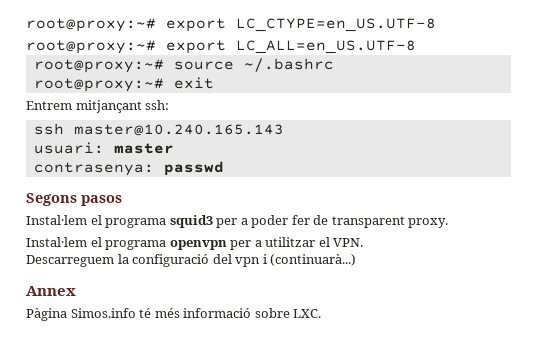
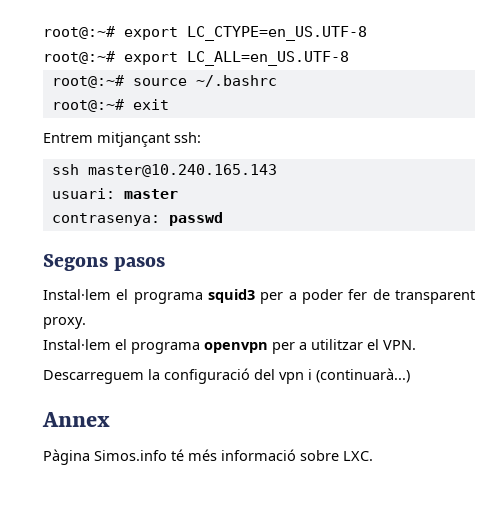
[26,18,156,32] root@proxy:~# -> [43,26,115,39] root@:~#
[26,40,156,54] root@proxy:~# -> [43,51,115,64] root@:~#
[33,59,164,73] root@proxy:~# -> [51,75,124,88] root@:~#
[33,78,164,92] root@proxy:~# -> [51,99,124,112] root@:~#

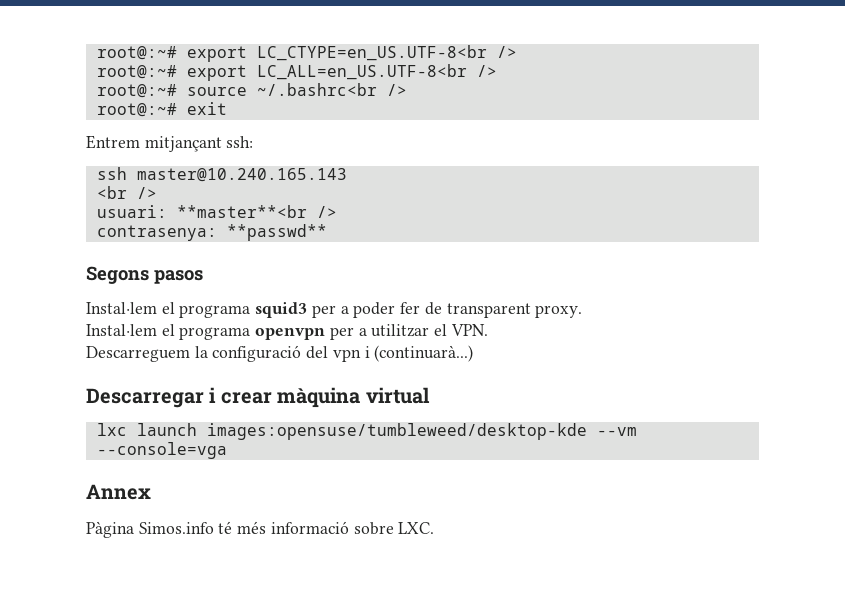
[43,26,367,41] [43,51,349,66] root@:~# export LC_CTYPE=en_US.UTF-8 // root@:~# export LC_ALL=en_US.UTF-8 -> [96,45,517,62] [96,64,497,81] root@:~# export LC_CTYPE=en_US.UTF-8<br /> // root@:~# export LC_ALL=en_US.UTF-8<br />
[195,75,277,87] ~/.bashrc -> [256,83,407,96] ~/.bashrc<br />
(277, 170) none -> [96,186,157,199] // <br />
[123,189,178,199] master -> [176,205,337,218] **master**<br />
[168,212,223,226] passwd -> [226,224,327,241] **passwd**
(410, 375) none -> [86,387,430,408] [96,423,637,440] [96,442,227,459] // Descarregar i crear màquina virtual // lxc launch images:opensuse/tumbleweed/desktop-kde --vm --console=vga

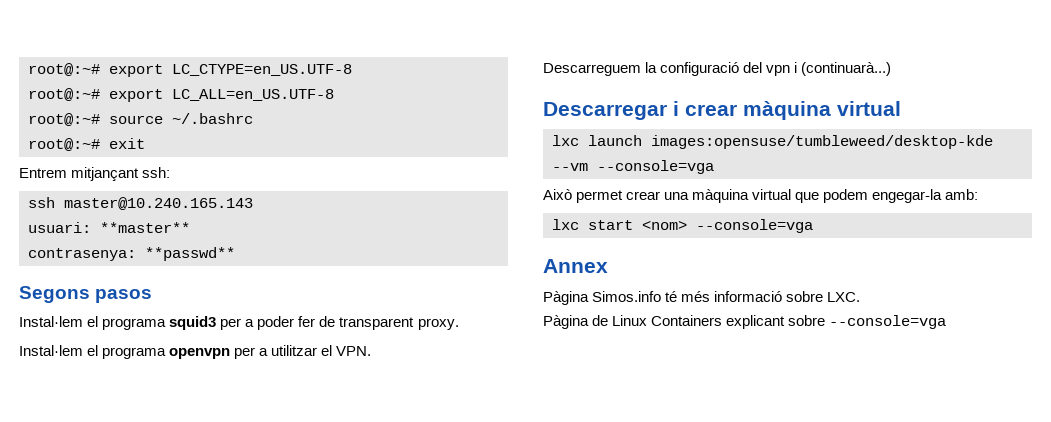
[96,45,517,62] [96,64,497,81] root@:~# export LC_CTYPE=en_US.UTF-8<br /> // root@:~# export LC_ALL=en_US.UTF-8<br /> -> [28,63,352,77] [28,88,334,102] root@:~# export LC_CTYPE=en_US.UTF-8 // root@:~# export LC_ALL=en_US.UTF-8
[256,83,407,96] ~/.bashrc<br /> -> [172,113,253,124] ~/.bashrc
[96,186,157,199] // <br /> -> (253, 203) none
[176,205,337,218] **master**<br /> -> [100,222,190,233] **master**
(227, 450) none -> [543,189,979,203] [552,219,813,233] // Això permet crear una màquina virtual que podem engegar-la amb: // lxc start <nom> --console=vga
(435, 528) none -> [543,315,947,329] // Pàgina de Linux Containers explicant sobre --console=vga

